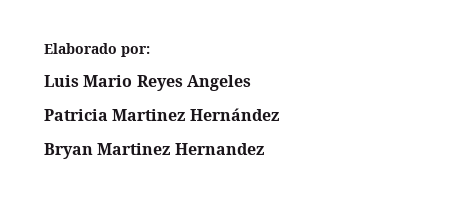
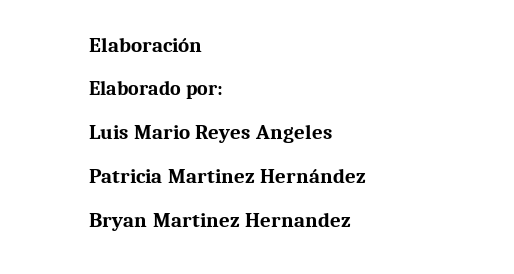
(44, 48) none -> [89,37,202,52] Elaboración //

